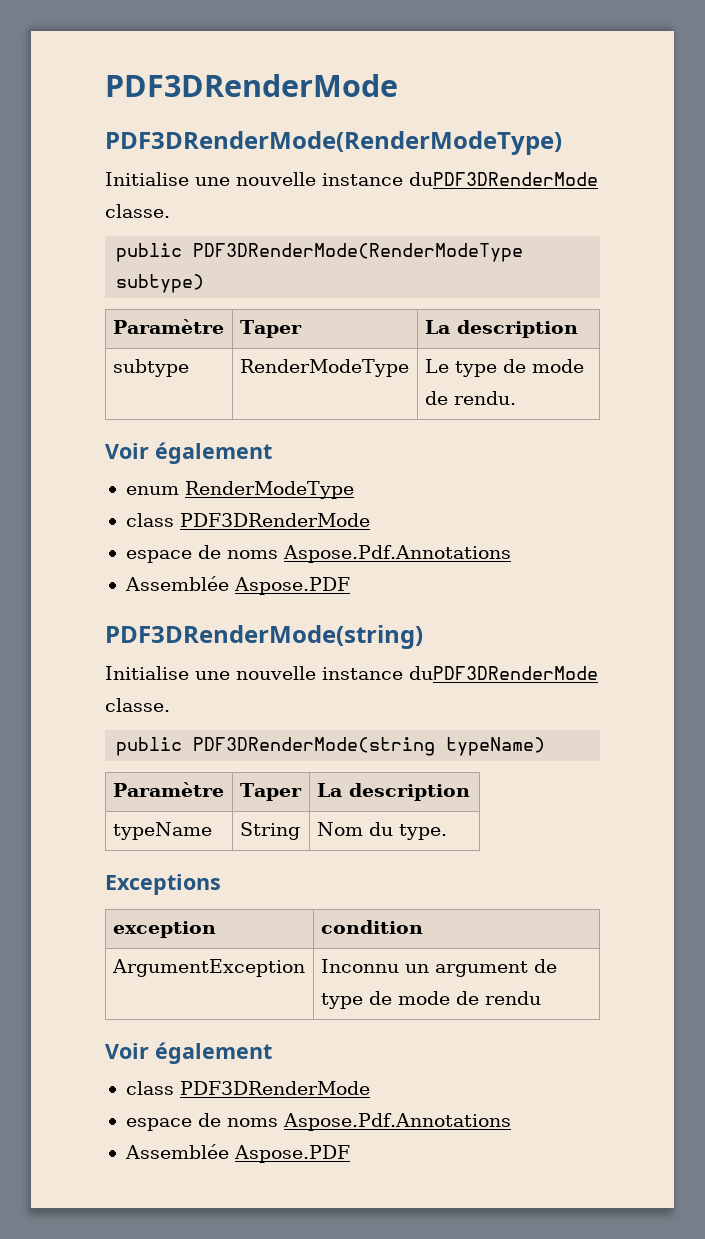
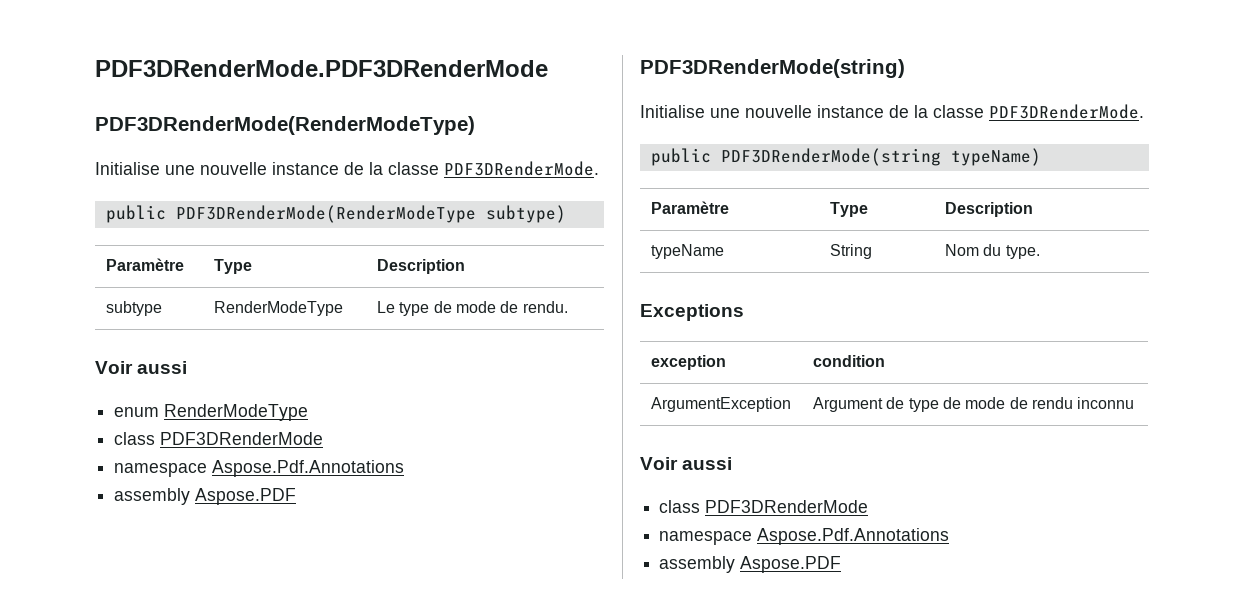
[105,74,398,97] PDF3DRenderMode -> [95,60,548,77] PDF3DRenderMode.PDF3DRenderMode
[409,172,598,186] [105,204,170,218] duPDF3DRenderMode classe. -> [344,161,599,176] de la classe PDF3DRenderMode.
[239,320,302,338] [424,320,578,338] Taper | La description -> [213,259,252,274] [376,259,465,274] Type | Description
[155,442,272,464] également -> [137,361,188,374] aussi
[125,545,511,563] [124,576,229,591] espace de noms Aspose.Pdf.Annotations // Assemblée -> [114,460,405,477] [114,488,191,505] namespace Aspose.Pdf.Annotations // assembly
[409,666,598,680] [105,698,170,712] duPDF3DRenderMode classe. -> [889,104,1144,119] de la classe PDF3DRenderMode.
[239,783,302,801] [316,783,470,801] Taper | La description -> [829,202,868,217] [944,202,1033,217] Type | Description
[320,959,528,977] Inconnu un argument -> [812,397,883,412] Argument
[105,1042,272,1064] [125,1081,370,1095] [125,1113,511,1131] [124,1144,229,1159] // Voir également // class PDF3DRenderMode // espace de noms Aspose.Pdf.Annotations // Assemblée -> [1077,397,1135,409] [640,457,733,470] [659,500,869,513] [659,528,950,545] [659,556,736,573] inconnu // Voir aussi // class PDF3DRenderMode // namespace Aspose.Pdf.Annotations // assembly

